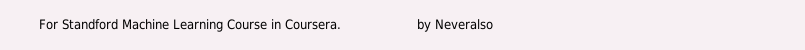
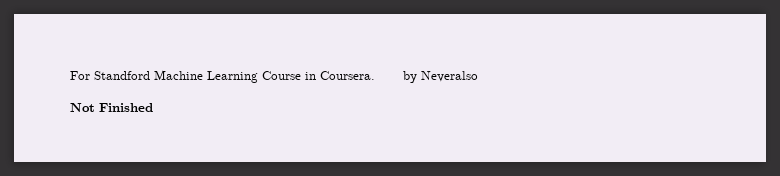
(341, 24) none -> [70,103,153,112] // Not Finished

